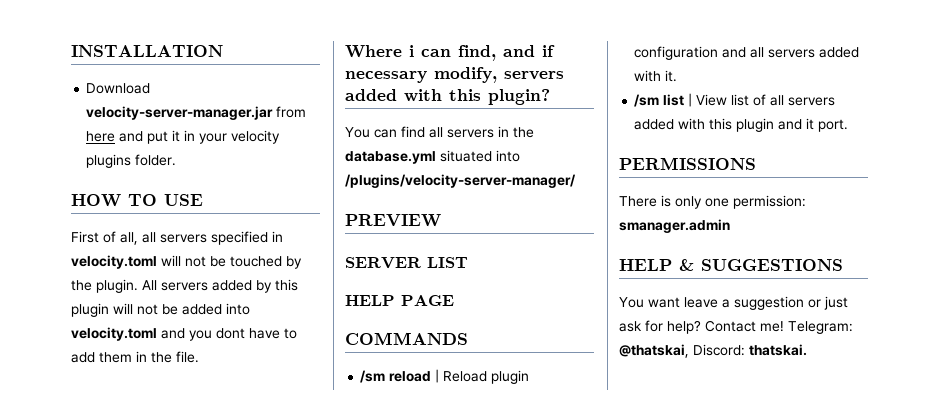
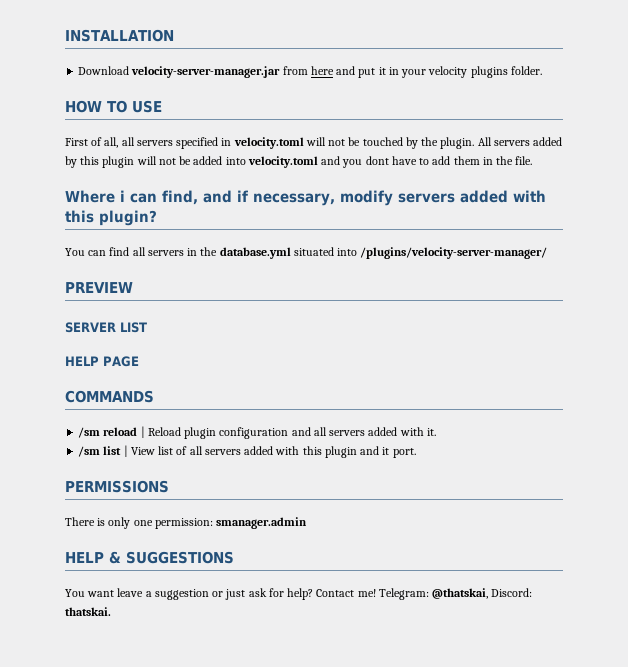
[345,67,497,83] necessary modify, -> [253,190,393,206] necessary, modify

